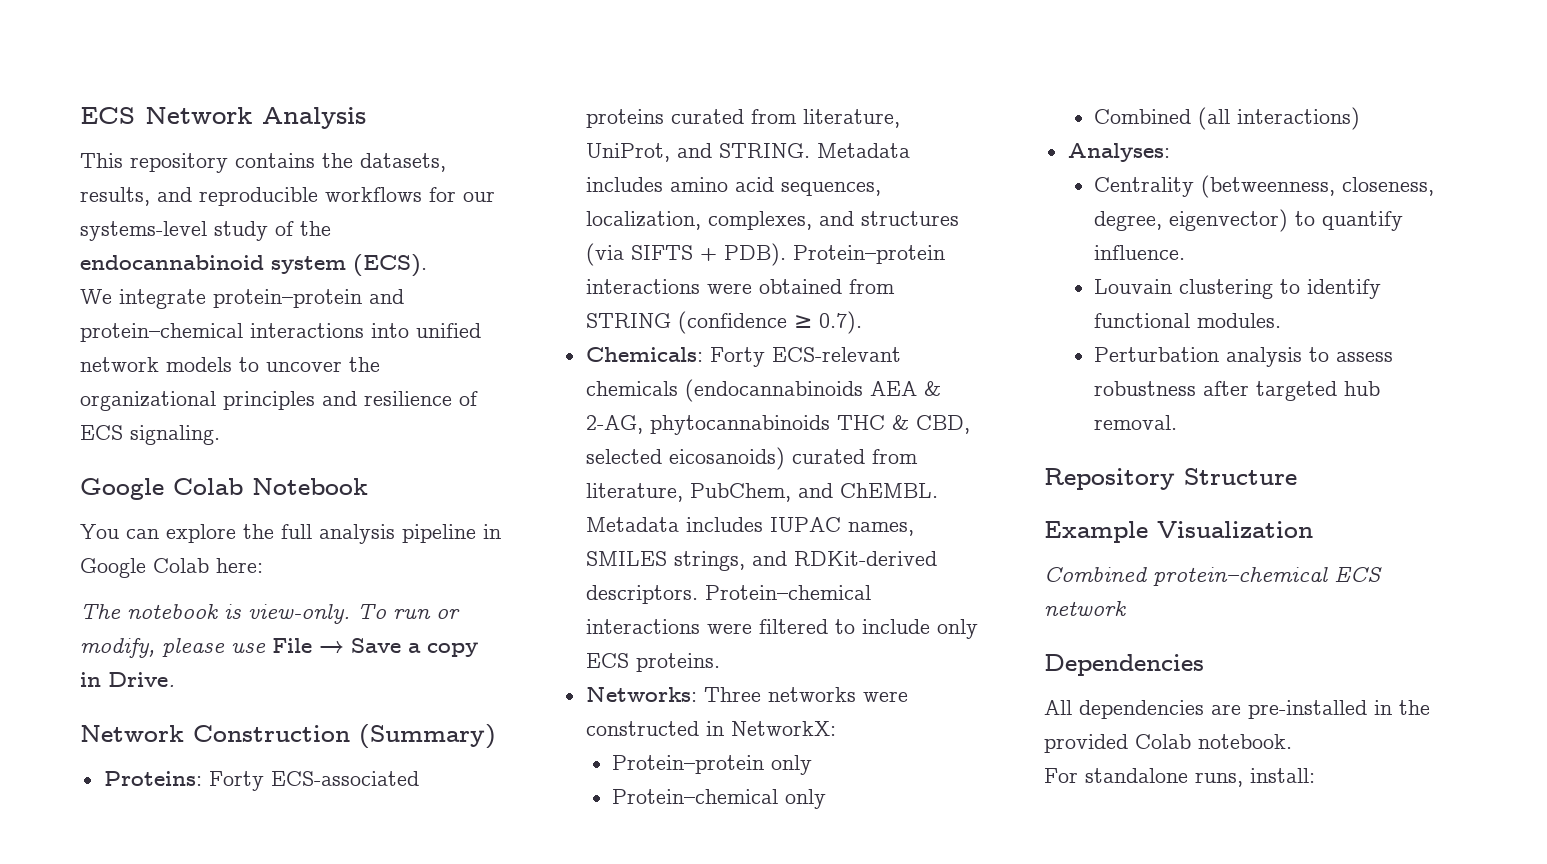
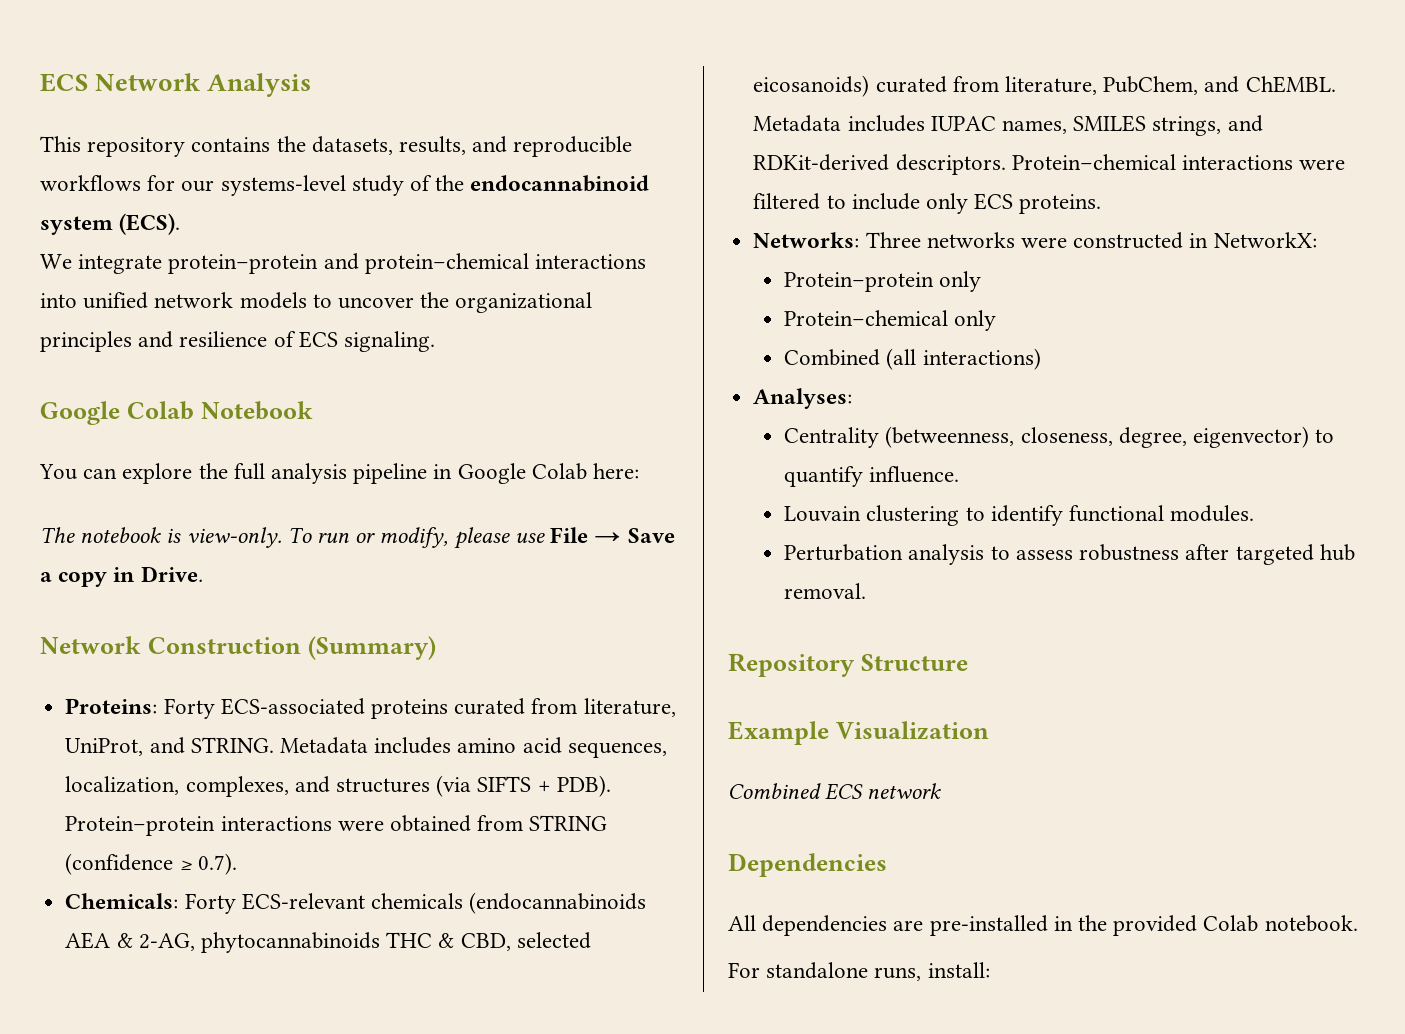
[1153,567,1328,586] protein–chemical -> (821, 791) none

